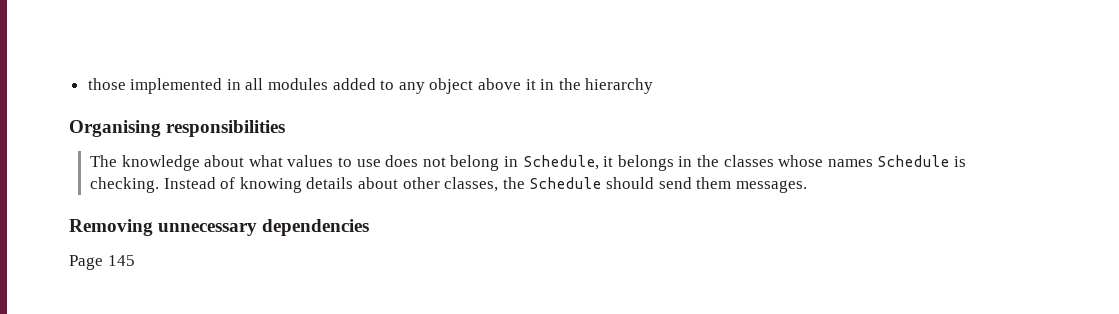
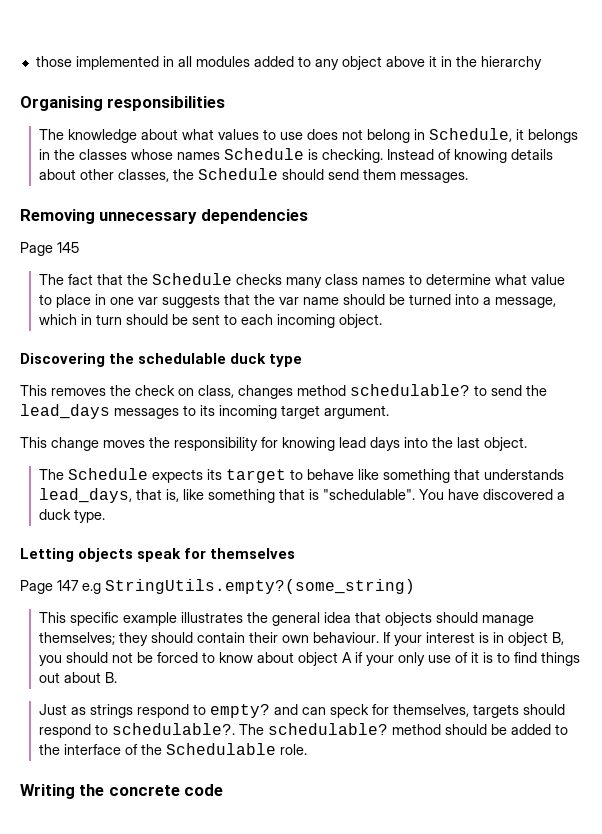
(135, 260) none -> [39,273,566,288] [39,294,557,308] [39,314,383,328] [20,353,303,367] [20,384,547,399] [20,404,389,419] [20,437,527,451] [39,468,565,483] [39,488,566,503] [39,509,106,523] [20,548,296,562] [20,579,415,594] [39,612,535,626] [39,632,565,646] [39,652,581,666] [39,672,118,683] [39,704,566,718] [39,723,569,738] [39,743,308,755] [20,784,224,799] // The fact that the Schedule checks many class names to determine what value to place in one var suggests that the var name should be turned into a message, which in turn should be sent to each incoming object. // Discovering the schedulable duck type // This removes the check on class, changes method schedulable? to send the lead_days messages to its incoming target argument. // This change moves the responsibility for knowing lead days into the last object. // The Schedule expects its target to behave like something that understands lead_days, that is, like something that is "schedulable". You have discovered a duck type. // Letting objects speak for themselves // Page 147 e.g StringUtils.empty?(some_string) // This specific example illustrates the general idea that objects should manage themselves; they should contain their own behaviour. If your interest is in object B, you should not be forced to know about object A if your only use of it is to find things out about B. // Just as strings respond to empty? and can speck for themselves, targets should respond to schedulable?. The schedulable? method should be added to the interface of the Schedulable role. // Writing the concrete code

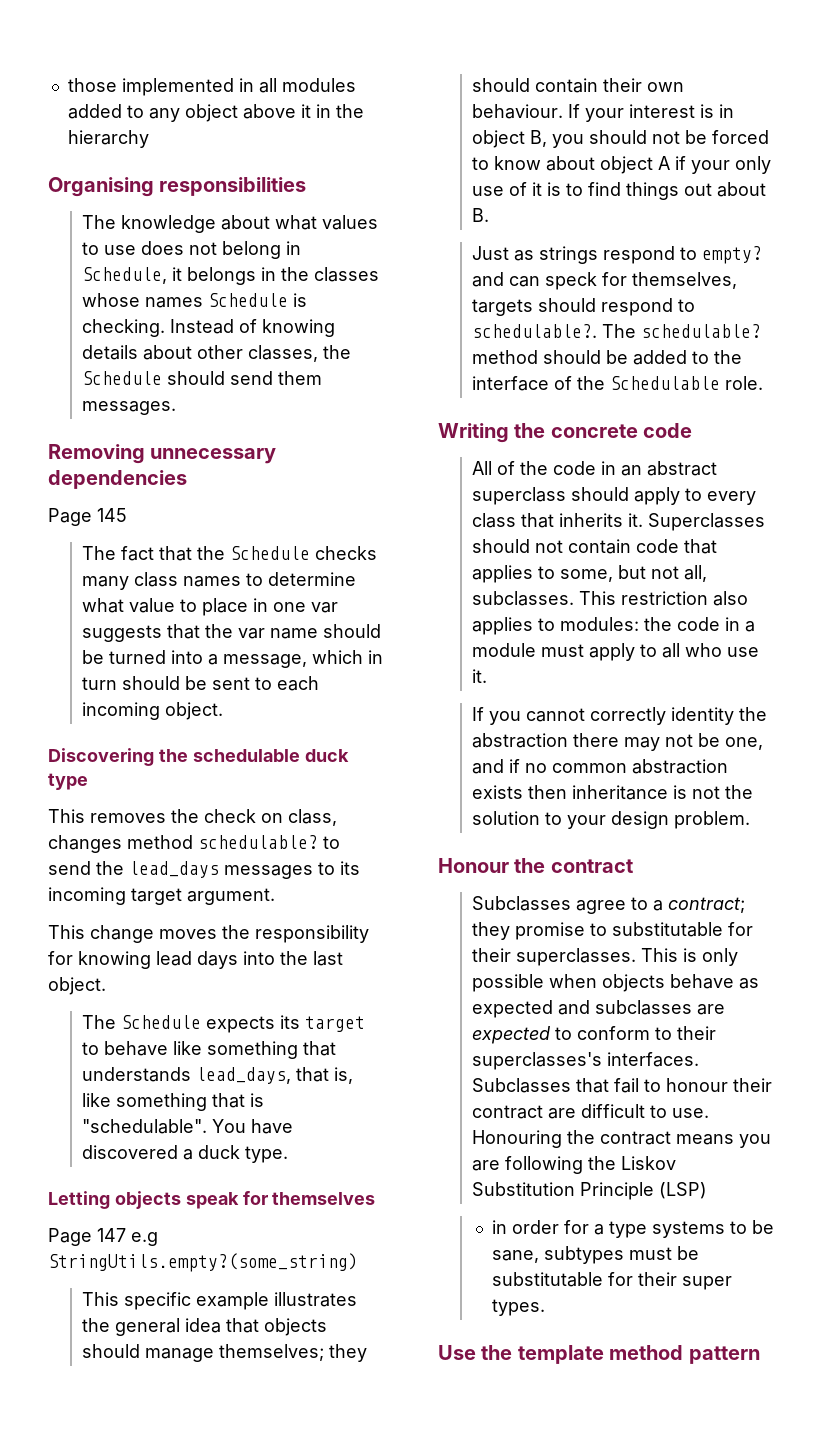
(224, 790) none -> [472,461,718,476] [472,487,757,505] [472,513,766,531] [472,539,718,554] [472,565,708,583] [472,591,749,606] [472,617,756,635] [472,643,760,661] [472,669,488,683] [472,707,768,725] [472,733,764,751] [472,759,729,774] [472,785,754,800] [472,811,751,829] [438,858,633,873] [472,896,746,914] [472,922,754,940] [472,948,739,966] [472,974,760,992] [472,1000,726,1018] [472,1026,717,1044] [472,1052,700,1070] [472,1078,773,1093] [472,1104,710,1119] [472,1130,772,1148] [472,1156,677,1174] [472,1182,708,1200] [491,1220,774,1238] [491,1246,699,1264] [491,1272,732,1290] [491,1299,545,1316] [438,1345,760,1364] // All of the code in an abstract superclass should apply to every class that inherits it. Superclasses should not contain code that applies to some, but not all, subclasses. This restriction also applies to modules: the code in a module must apply to all who use it. // If you cannot correctly identity the abstraction there may not be one, and if no common abstraction exists then inheritance is not the solution to your design problem. // Honour the contract // Subclasses agree to a contract; they promise to substitutable for their superclasses. This is only possible when objects behave as expected and subclasses are expected to conform to their superclasses's interfaces. Subclasses that fail to honour their contract are difficult to use. Honouring the contract means you are following the Liskov Substitution Principle (LSP) // in order for a type systems to be sane, subtypes must be substitutable for their super types. // Use the template method pattern

